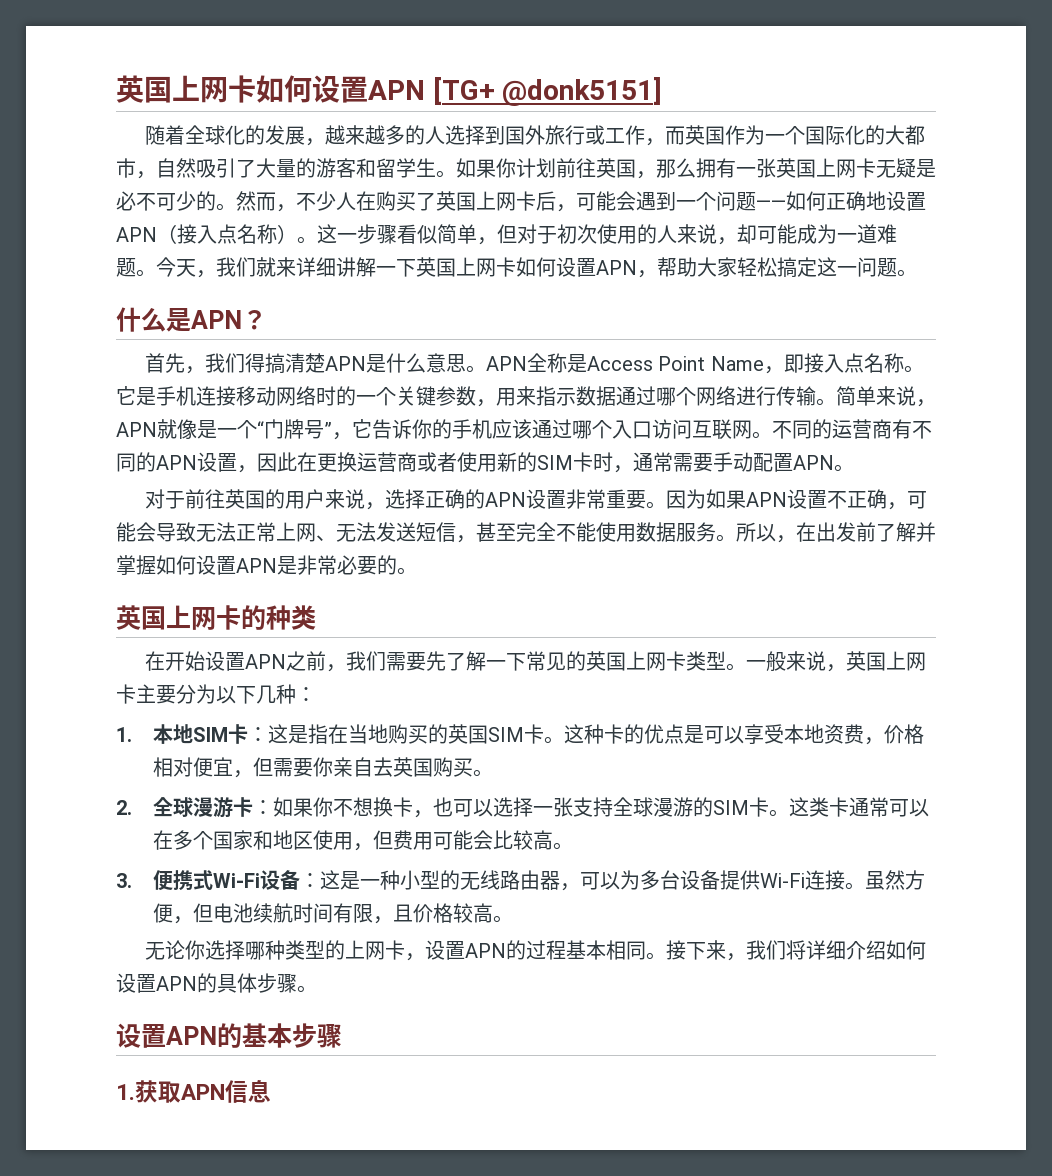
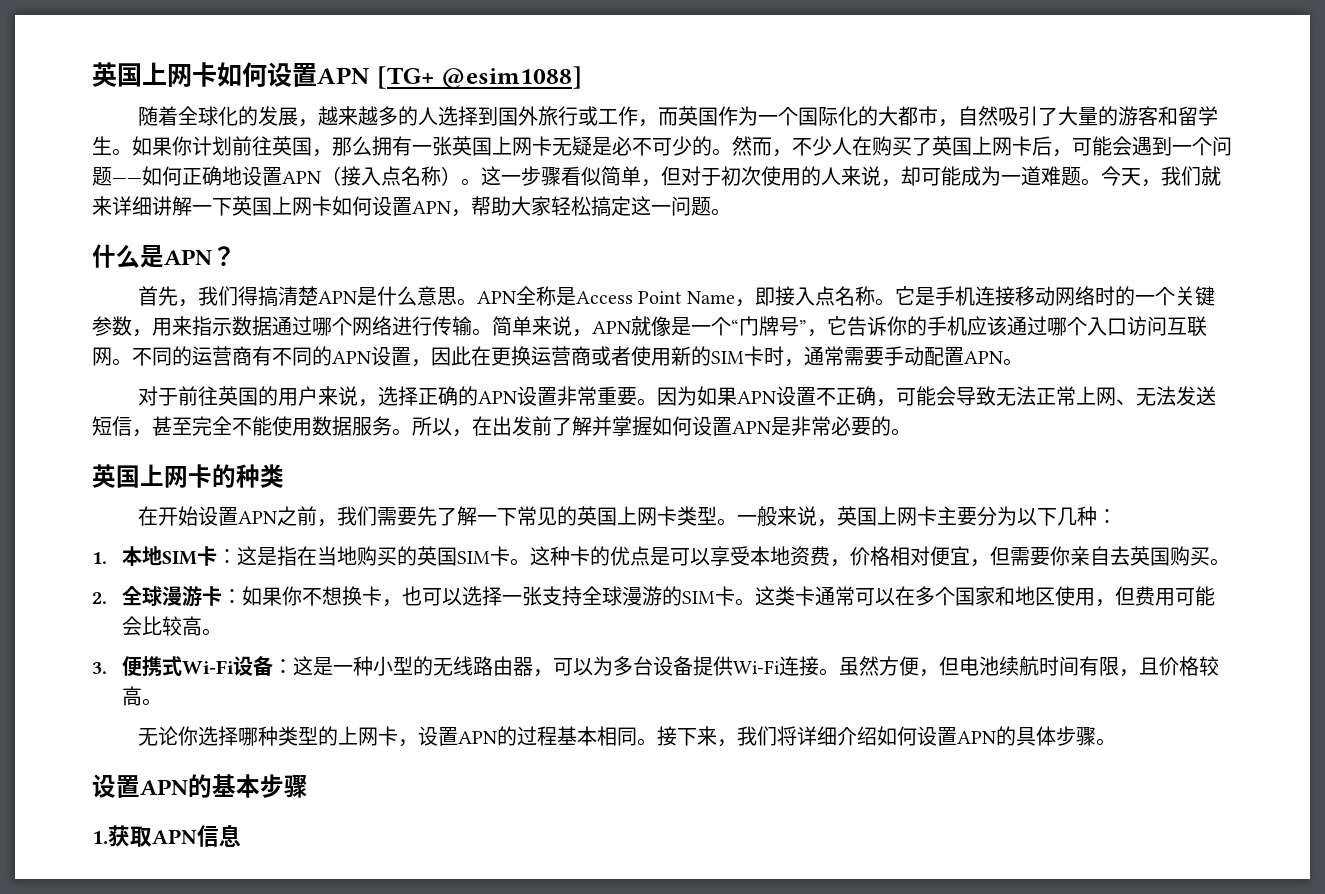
[502,77,663,106] @donk5151] -> [440,66,582,89] @esim1088]

